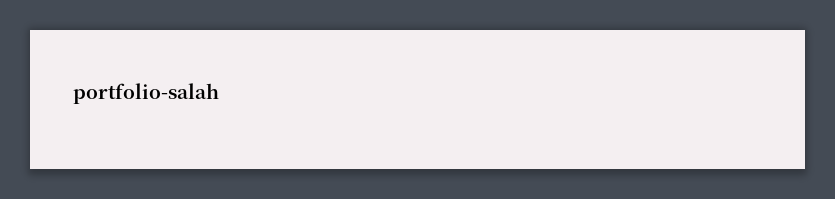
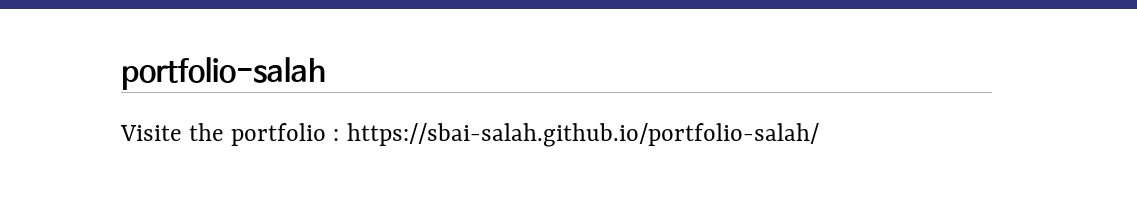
(219, 93) none -> [120,123,819,147] // Visite the portfolio : https://sbai-salah.github.io/portfolio-salah/

